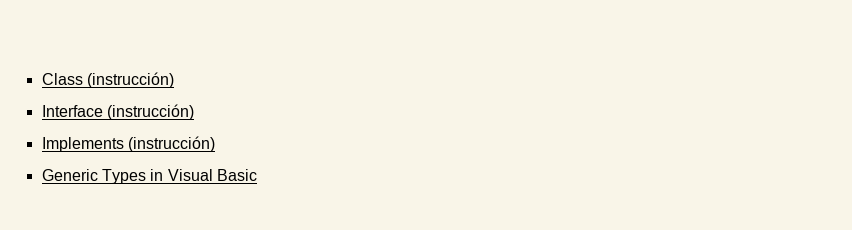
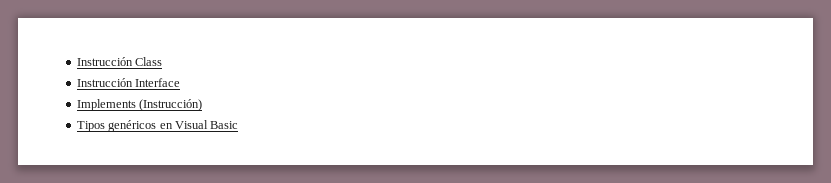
(41, 79) none -> [76,57,133,66] Instrucción
[86,72,174,88] (instrucción) // -> [76,78,133,87] // Instrucción
[106,104,194,120] (instrucción) -> (181, 82) none
[127,136,215,152] [41,169,164,184] (instrucción) // Generic Types in -> [139,99,203,111] [76,120,173,132] (Instrucción) // Tipos genéricos en

